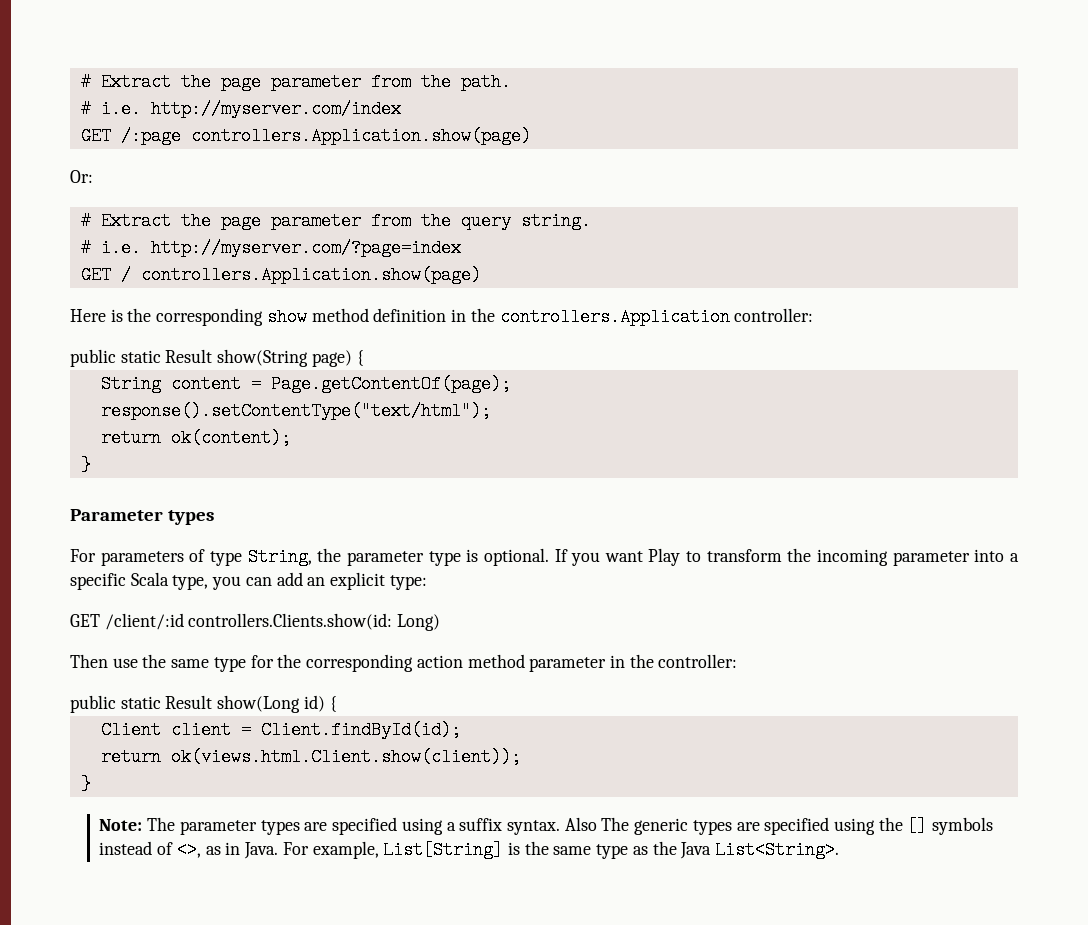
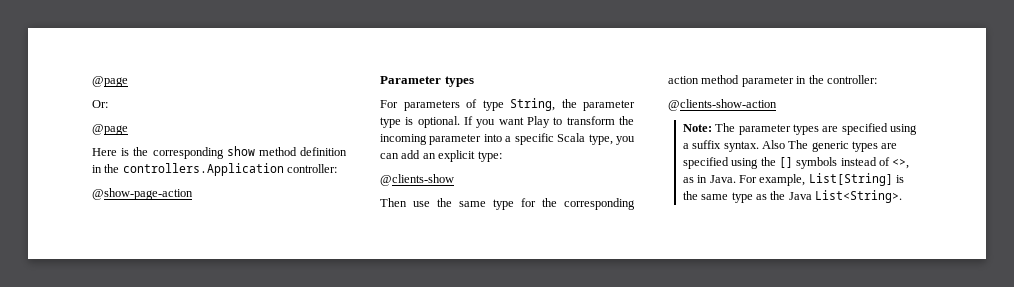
[80,73,511,91] [80,100,401,118] [80,127,531,145] [70,170,93,183] [80,212,591,230] [80,239,461,257] [80,266,481,284] # Extract the page parameter from the path. // # i.e. http://myserver.com/index // GET /:page controllers.Application.show(page) // Or: // # Extract the page parameter from the query string. // # i.e. http://myserver.com/?page=index // GET / controllers.Application.show(page) -> [92,76,128,87] [92,100,108,108] [92,124,128,135] @page // Or: // @page
[70,349,364,367] [100,375,511,393] [100,402,491,420] [100,429,291,447] [80,456,91,474] public static Result show(String page) { // String content = Page.getContentOf(page); // response().setContentType("text/html"); // return ok(content); // } -> [92,188,193,200] @show-page-action
[70,613,441,631] GET /client/:id controllers.Clients.show(id: Long) -> [380,174,454,186] @clients-show
[70,695,337,713] [100,721,461,739] [100,748,521,766] [80,775,91,793] public static Result show(Long id) { // Client client = Client.findById(id); // return ok(views.html.Client.show(client)); // } -> [668,99,777,111] @clients-show-action

